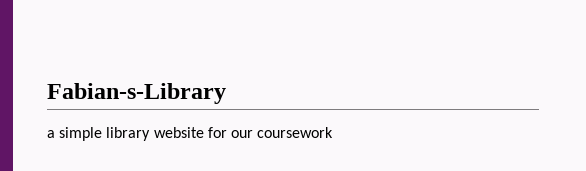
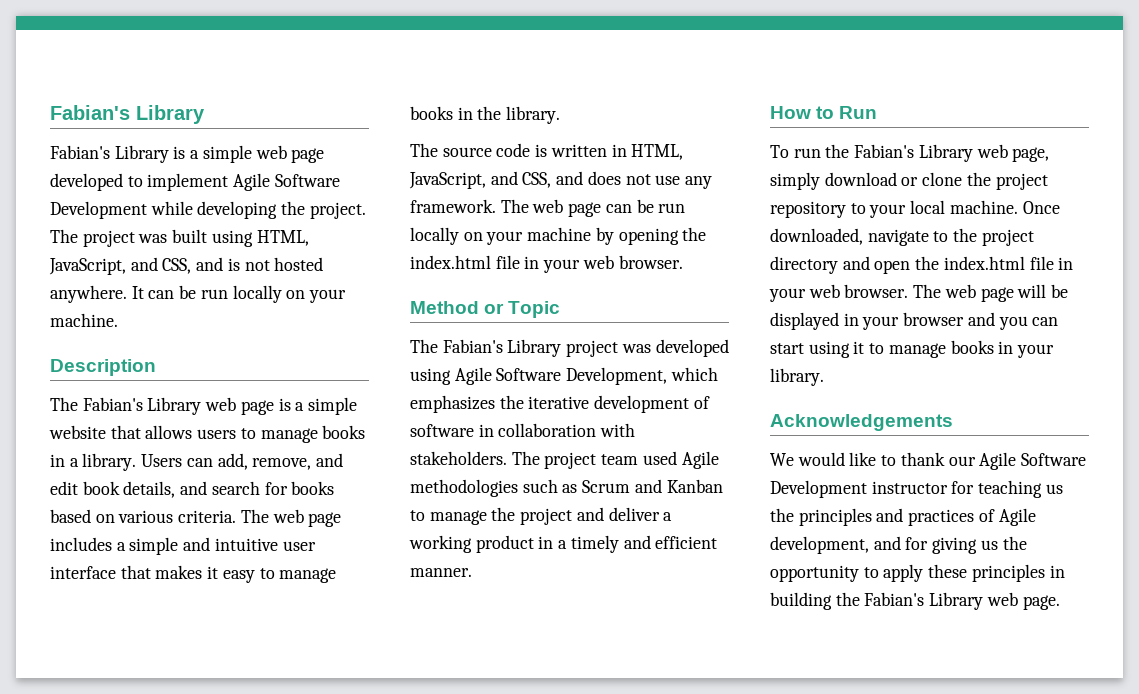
[47,83,226,104] [47,127,334,141] Fabian-s-Library // a simple library website for our coursework -> [50,105,205,124] [50,145,325,163] [50,173,340,191] [50,201,366,219] [50,229,309,247] [49,257,324,275] [50,285,347,303] [50,313,118,327] [50,359,156,376] [50,397,358,415] [49,425,366,443] [50,453,344,471] [50,481,335,498] [50,509,342,527] [50,537,316,555] [50,565,337,583] [410,106,561,124] [410,143,684,160] [409,171,713,189] [410,199,686,217] [410,227,707,245] [410,255,683,273] [410,301,561,318] [410,339,729,357] [410,367,718,385] [410,395,710,413] [410,423,636,437] [410,451,719,469] [410,479,723,497] [410,507,673,525] [409,535,718,553] [410,568,472,577] [770,106,878,119] [770,144,1050,162] [770,172,1048,190] [770,200,1060,218] [770,228,1034,246] [770,256,1074,274] [769,284,1069,302] [770,312,1059,330] [770,340,1055,358] [770,368,824,386] [770,414,953,431] [770,452,1087,470] [770,480,1063,498] [770,508,1036,526] [770,536,1027,554] [770,564,1065,582] [770,592,1060,610] Fabian's Library // Fabian's Library is a simple web page developed to implement Agile Software Development while developing the project. The project was built using HTML, JavaScript, and CSS, and is not hosted anywhere. It can be run locally on your machine. // Description // The Fabian's Library web page is a simple website that allows users to manage books in a library. Users can add, remove, and edit book details, and search for books based on various criteria. The web page includes a simple and intuitive user interface that makes it easy to manage books in the library. // The source code is written in HTML, JavaScript, and CSS, and does not use any framework. The web page can be run locally on your machine by opening the index.html file in your web browser. // Method or Topic // The Fabian's Library project was developed using Agile Software Development, which emphasizes the iterative development of software in collaboration with stakeholders. The project team used Agile methodologies such as Scrum and Kanban to manage the project and deliver a working product in a timely and efficient manner. // How to Run // To run the Fabian's Library web page, simply download or clone the project repository to your local machine. Once downloaded, navigate to the project directory and open the index.html file in your web browser. The web page will be displayed in your browser and you can start using it to manage books in your library. // Acknowledgements // We would like to thank our Agile Software Development instructor for teaching us the principles and practices of Agile development, and for giving us the opportunity to apply these principles in building the Fabian's Library web page.

